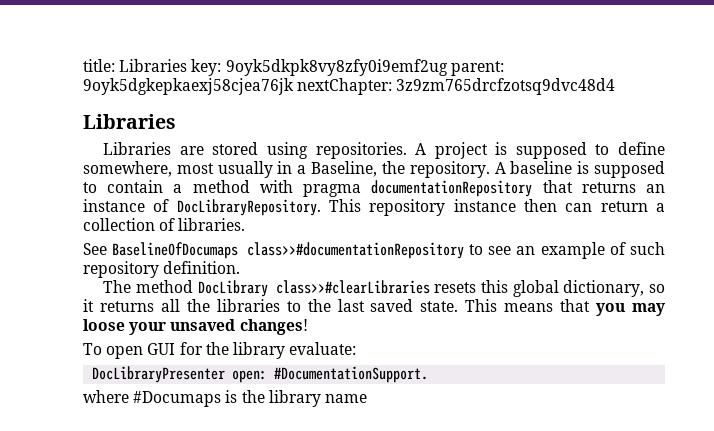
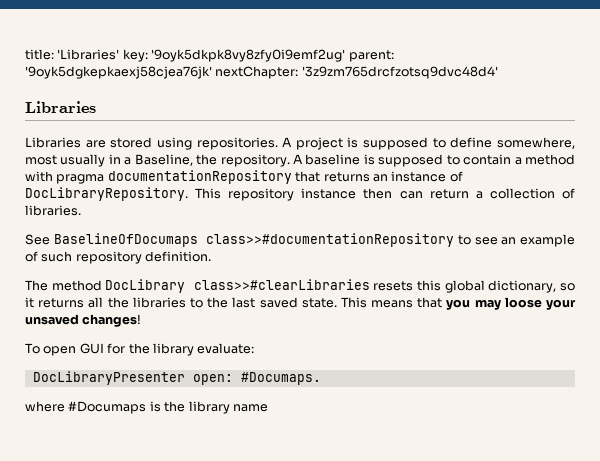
[119,59,504,76] [83,78,616,95] Libraries key: 9oyk5dkpk8vy8zfy0i9emf2ug parent: 9oyk5dgkepkaexj58cjea76jk nextChapter: 3z9zm765drcfzotsq9dvc48d4 -> [57,49,394,62] [25,66,498,79] 'Libraries' key: '9oyk5dkpk8vy8zfy0i9emf2ug' parent: '9oyk5dgkepkaexj58cjea76jk' nextChapter: '3z9zm765drcfzotsq9dvc48d4'
[274,366,429,383] #DocumentationSupport. -> [240,372,321,385] #Documaps.

